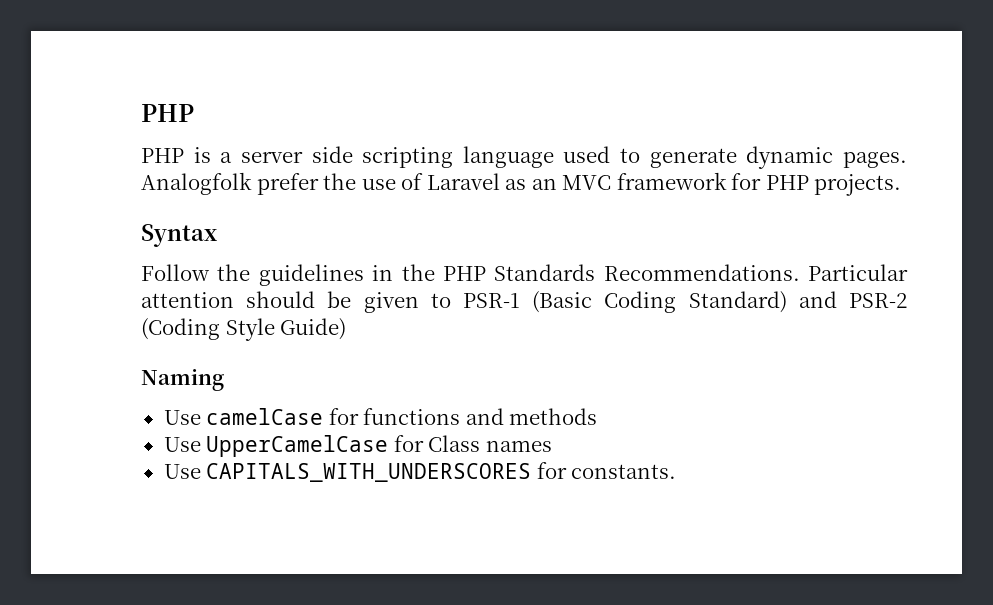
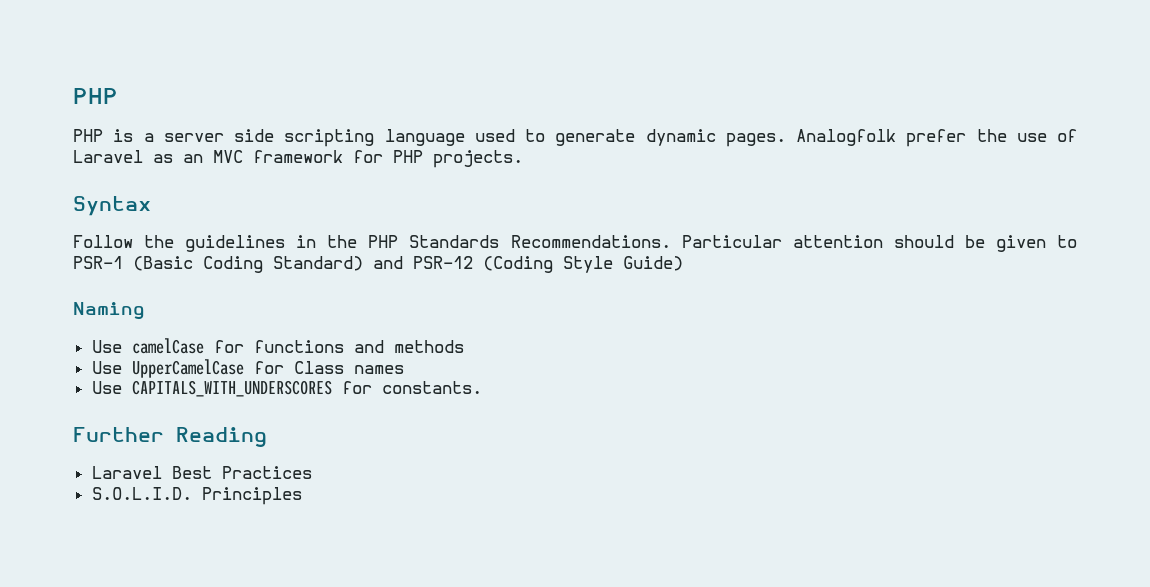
[849,293,907,308] PSR-2 -> [413,256,473,269] PSR-12
(677, 471) none -> [73,427,267,447] [91,466,312,479] [91,487,302,505] // Further Reading // Laravel Best Practices // S.O.L.I.D. Principles

